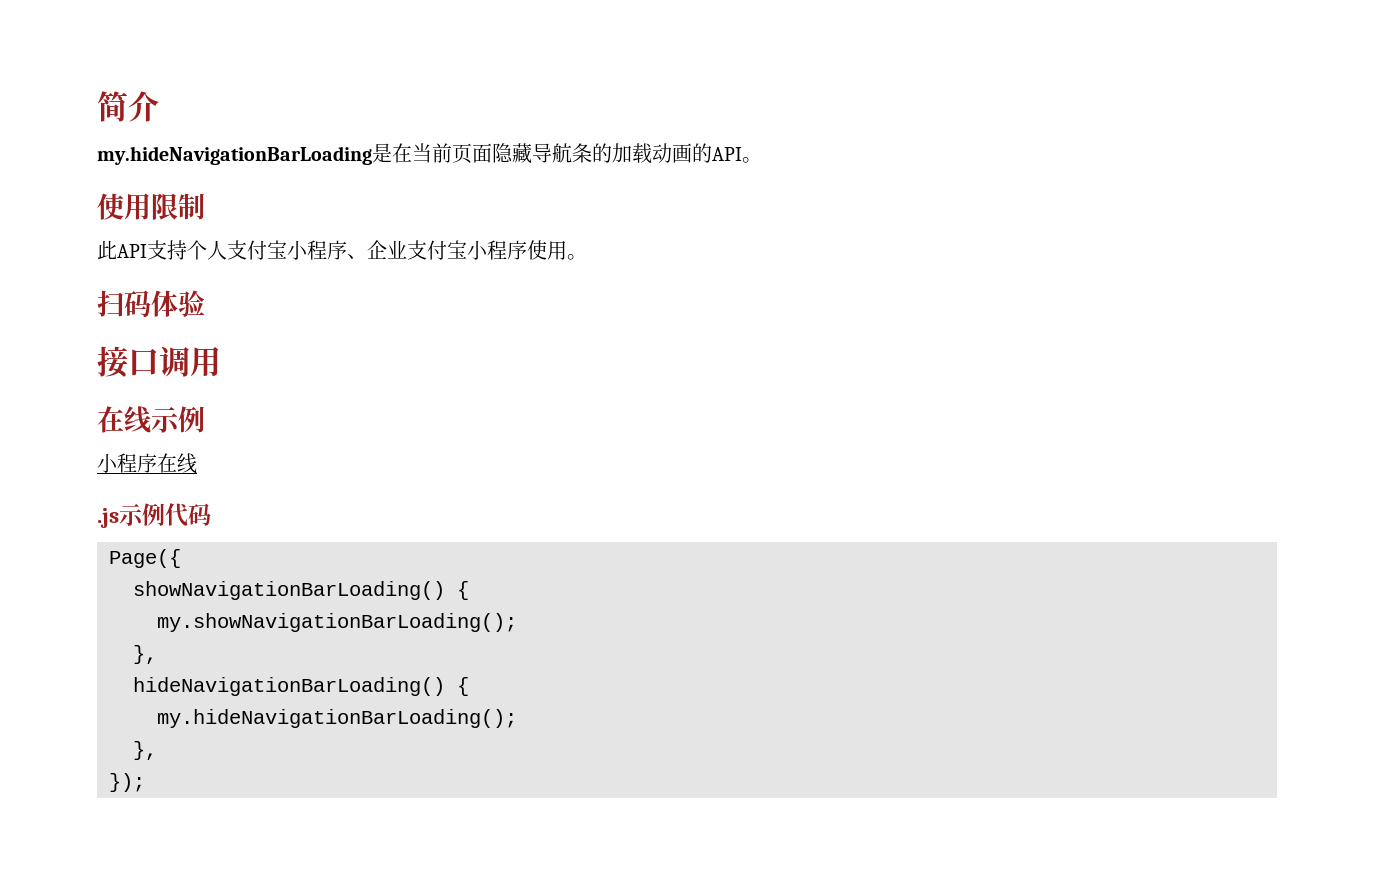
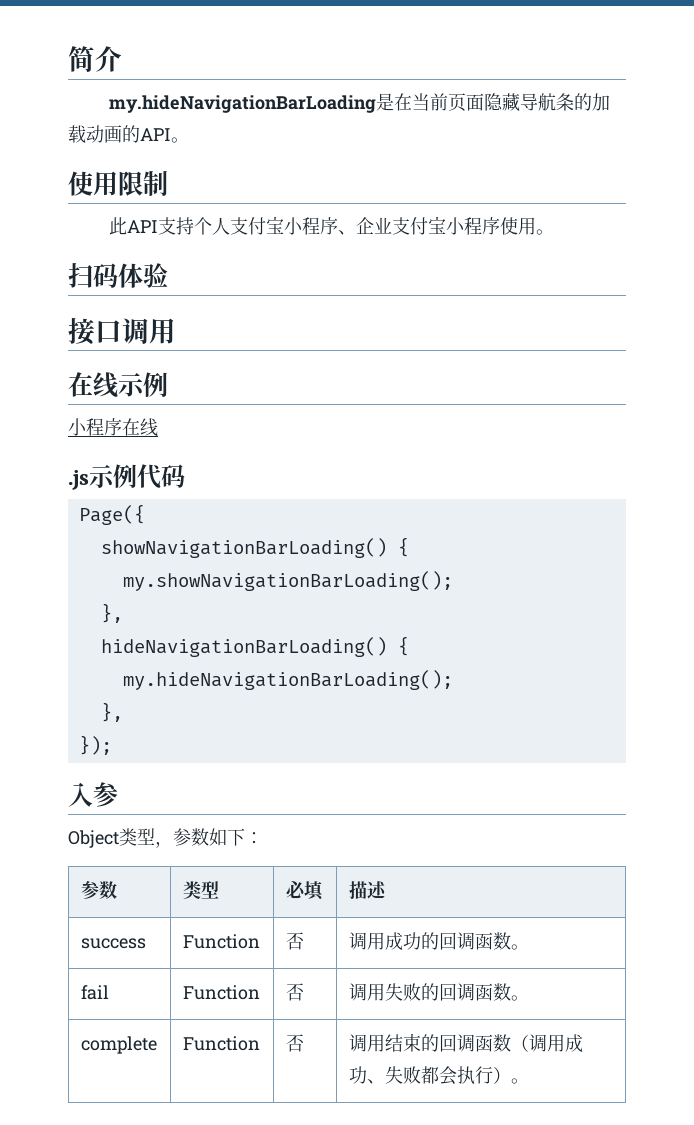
(145, 782) none -> [68,782,118,807] [68,828,263,848] [80,881,117,899] [182,881,219,899] [285,881,325,901] [348,881,387,899] [80,938,146,949] [182,934,260,949] [285,932,304,950] [348,932,529,950] [80,985,109,1000] [182,985,260,1000] [285,983,304,1001] [348,983,529,1001] [80,1036,157,1054] [182,1036,260,1051] [285,1034,304,1052] [348,1034,583,1052] [348,1066,529,1085] // 入参 // Object类型，参数如下： // 参数 | 类型 | 必填 | 描述 // success | Function | 否 | 调用成功的回调函数。 // fail | Function | 否 | 调用失败的回调函数。 // complete | Function | 否 | 调用结束的回调函数（调用成功、失败都会执行）。

